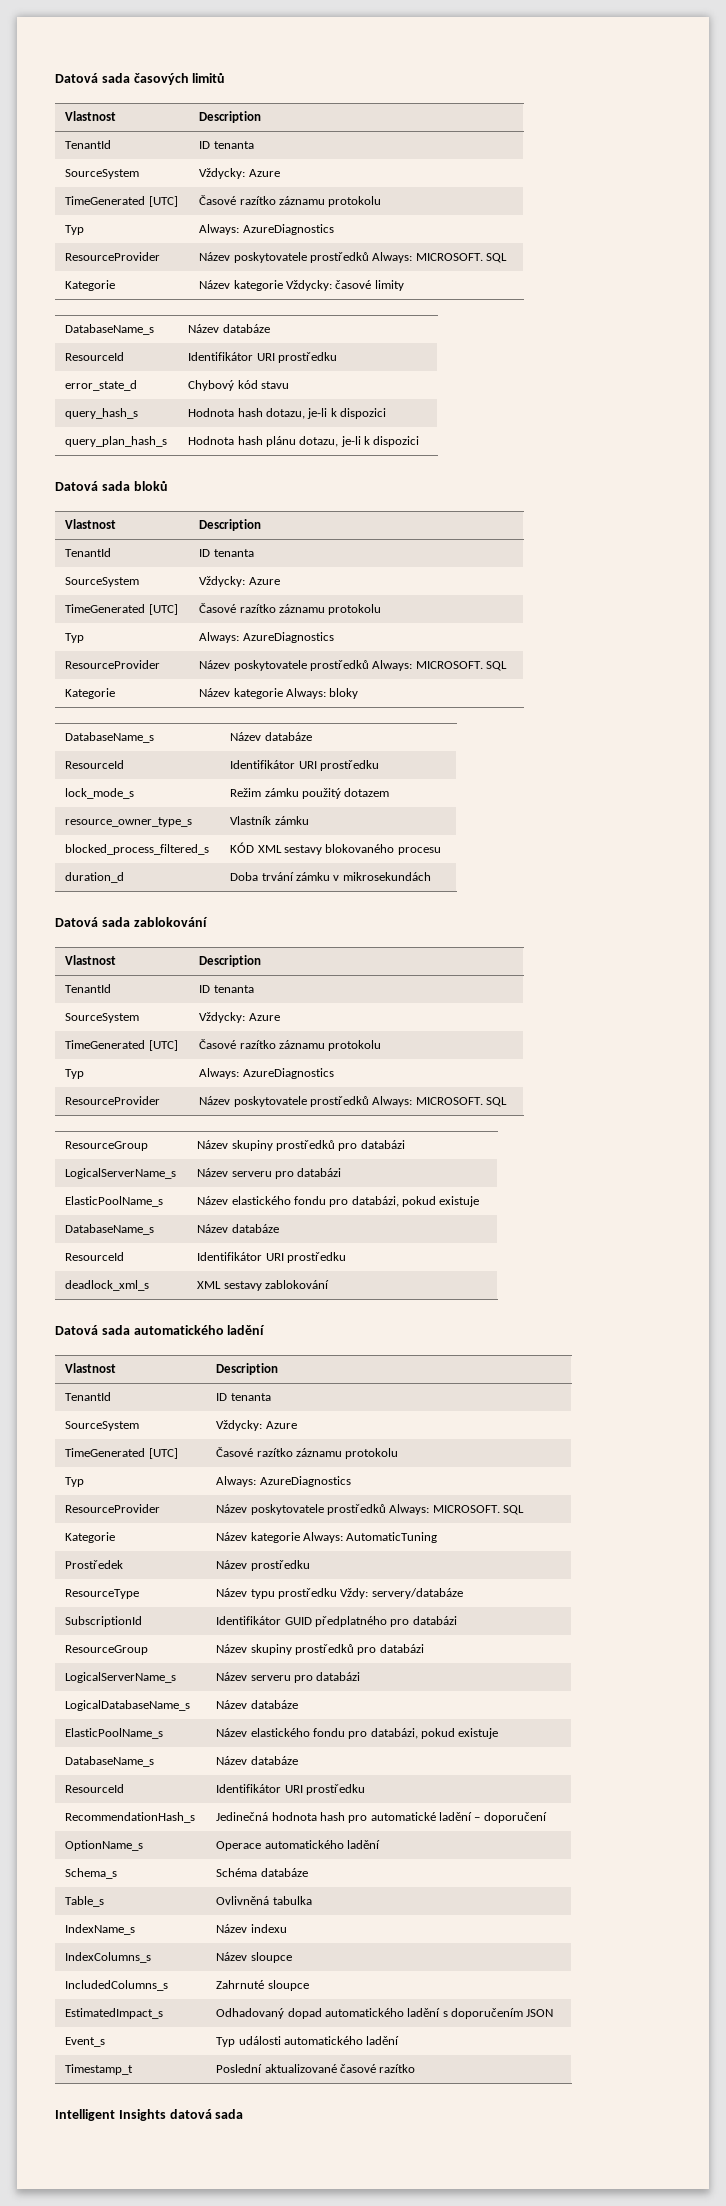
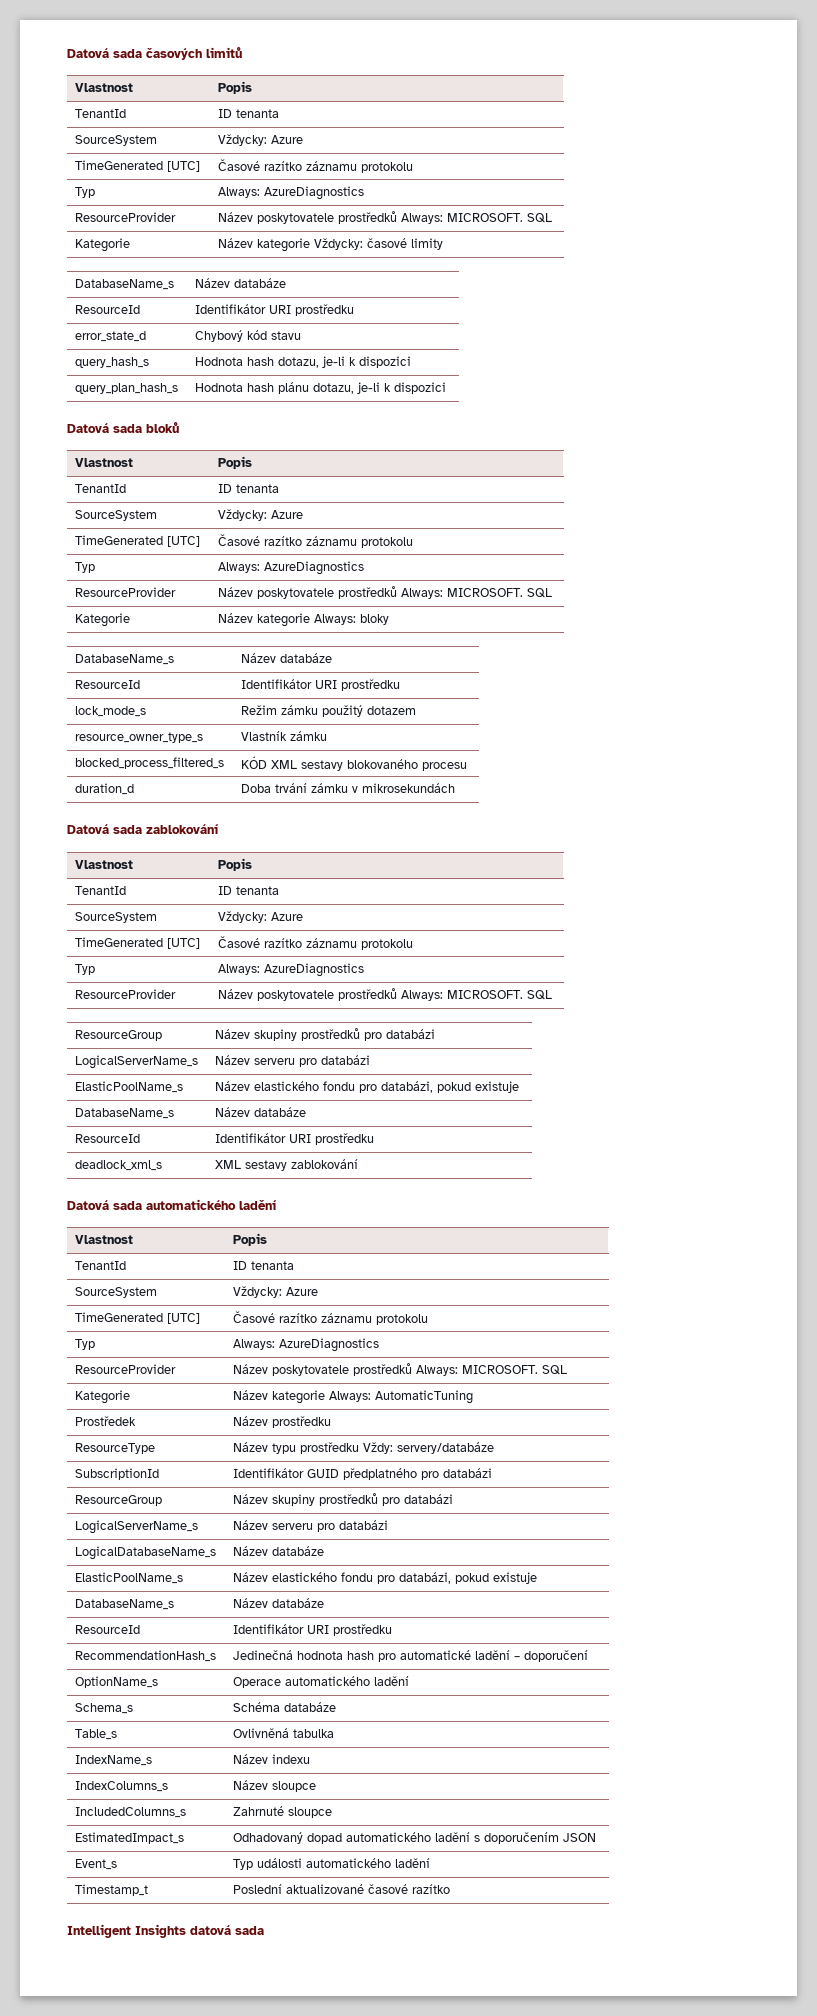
[199,111,262,123] Description -> [218,81,253,94] Popis
[199,519,262,531] Description -> [218,456,253,469] Popis
[199,955,262,967] Description -> [218,858,253,871] Popis
[216,1363,279,1375] Description -> [233,1233,268,1246] Popis

